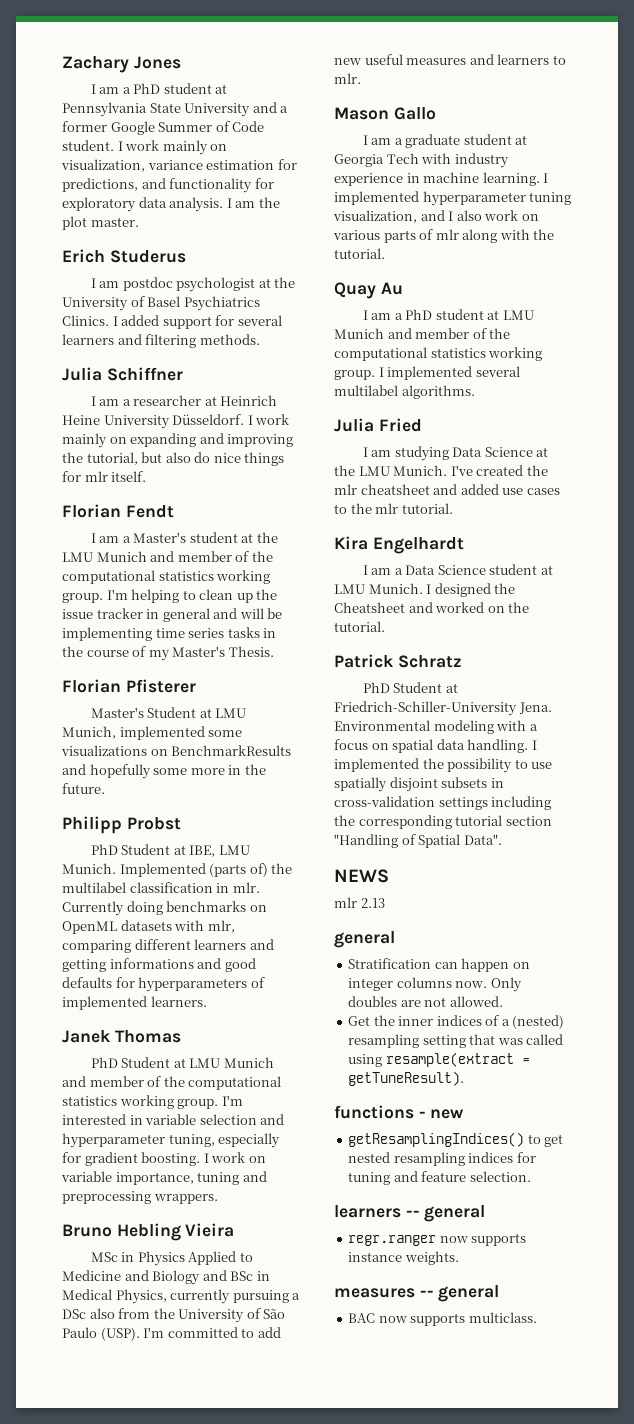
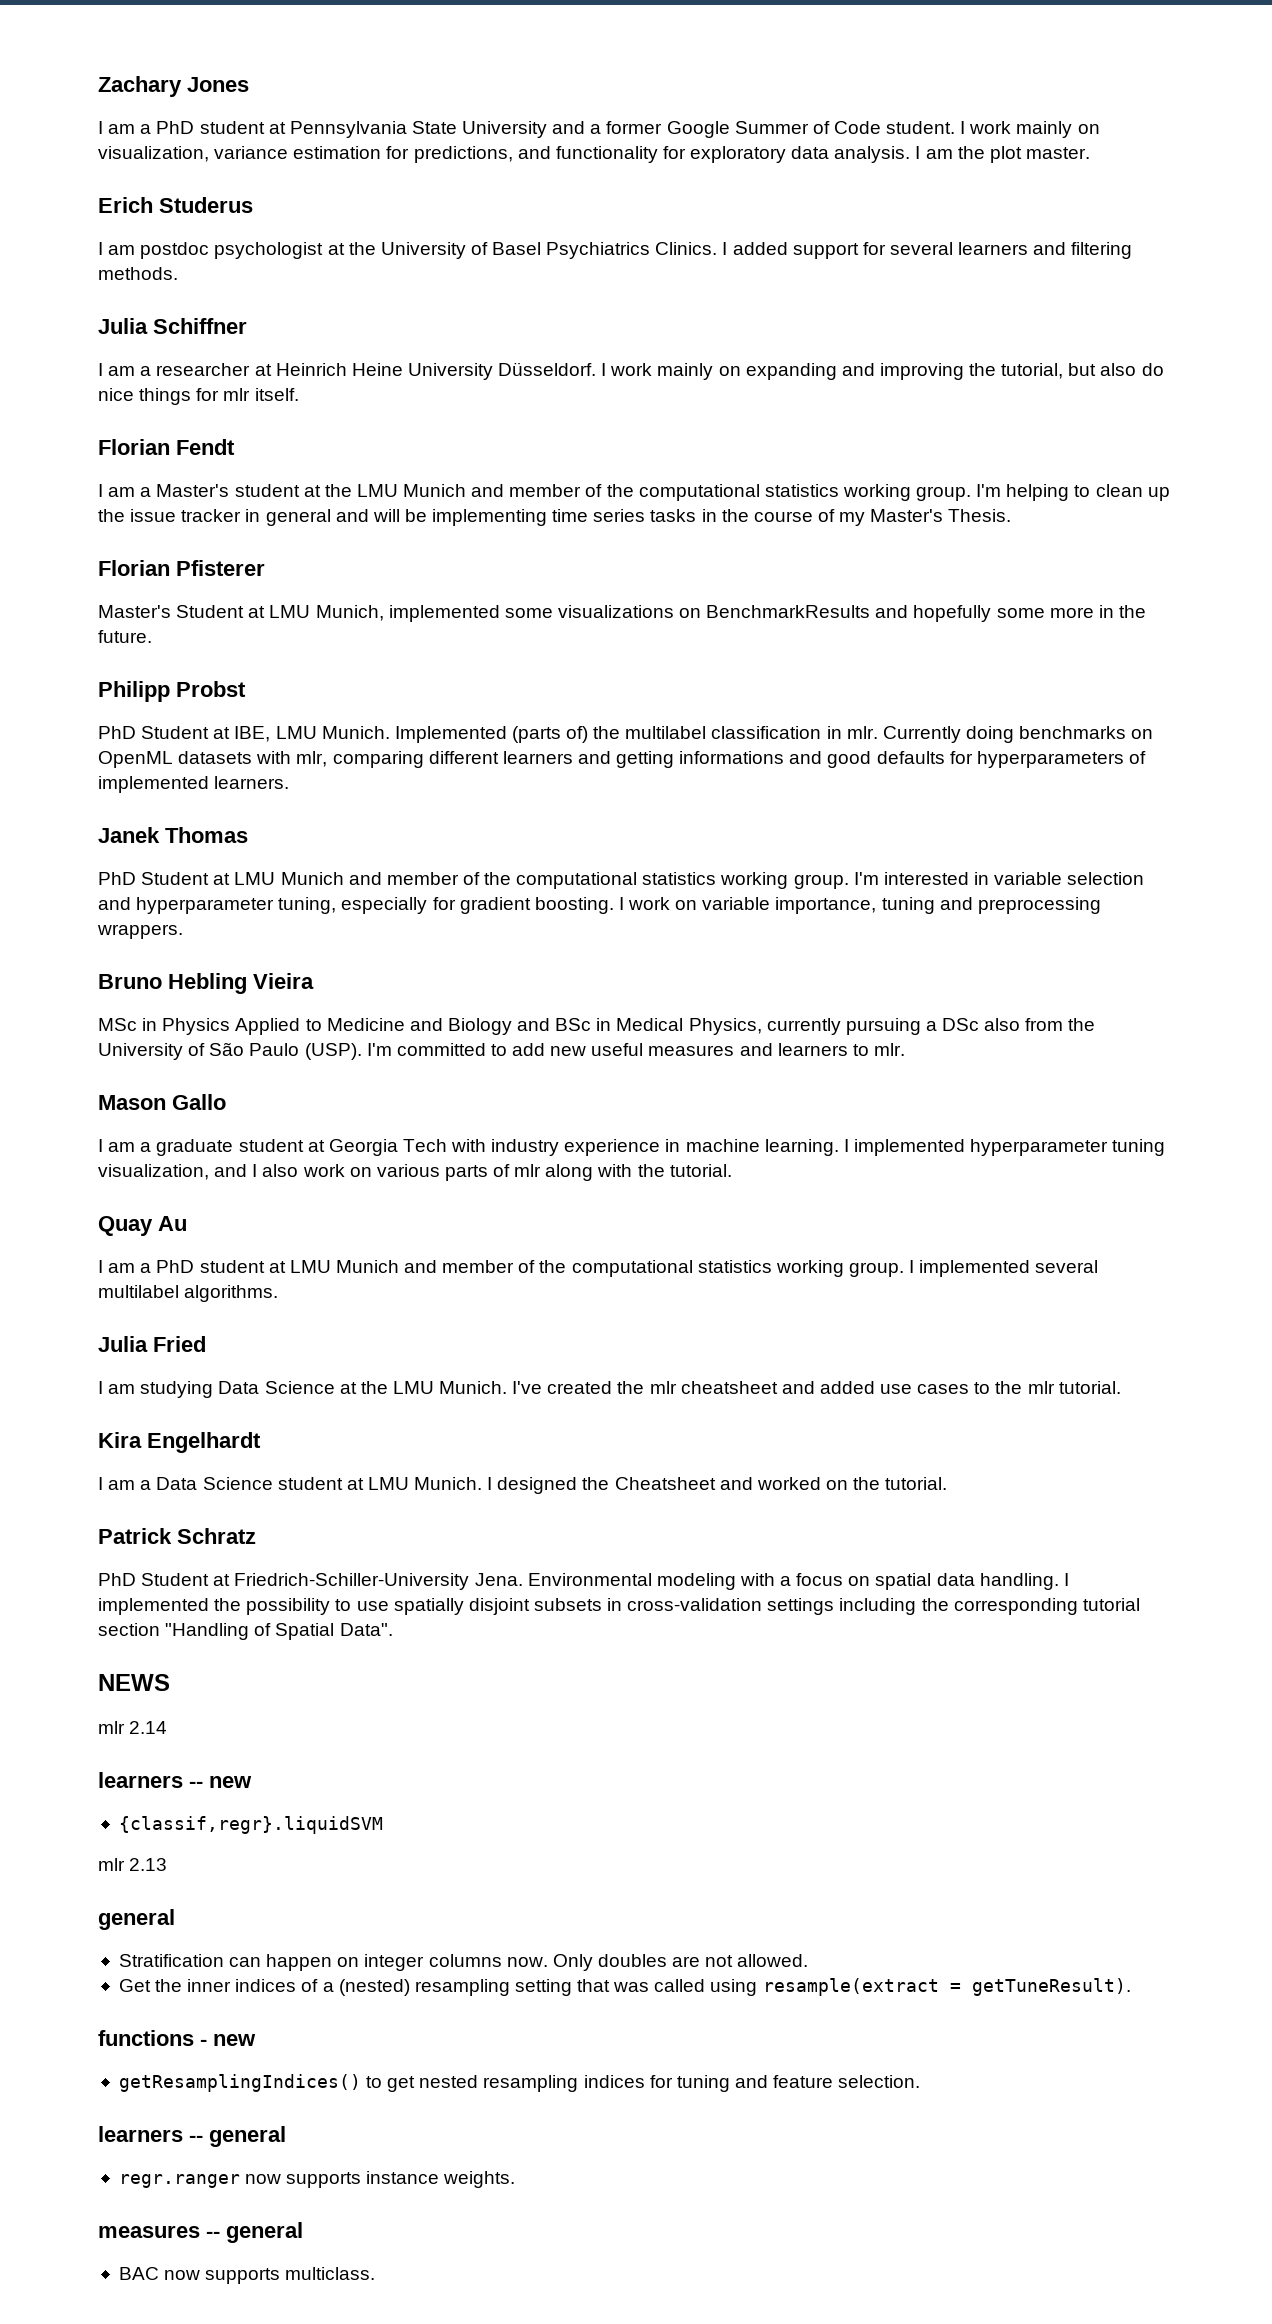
(389, 876) none -> [98,1721,168,1734] [98,1772,252,1788] [118,1816,383,1834] // mlr 2.14 // learners -- new // {classif,regr}.liquidSVM

